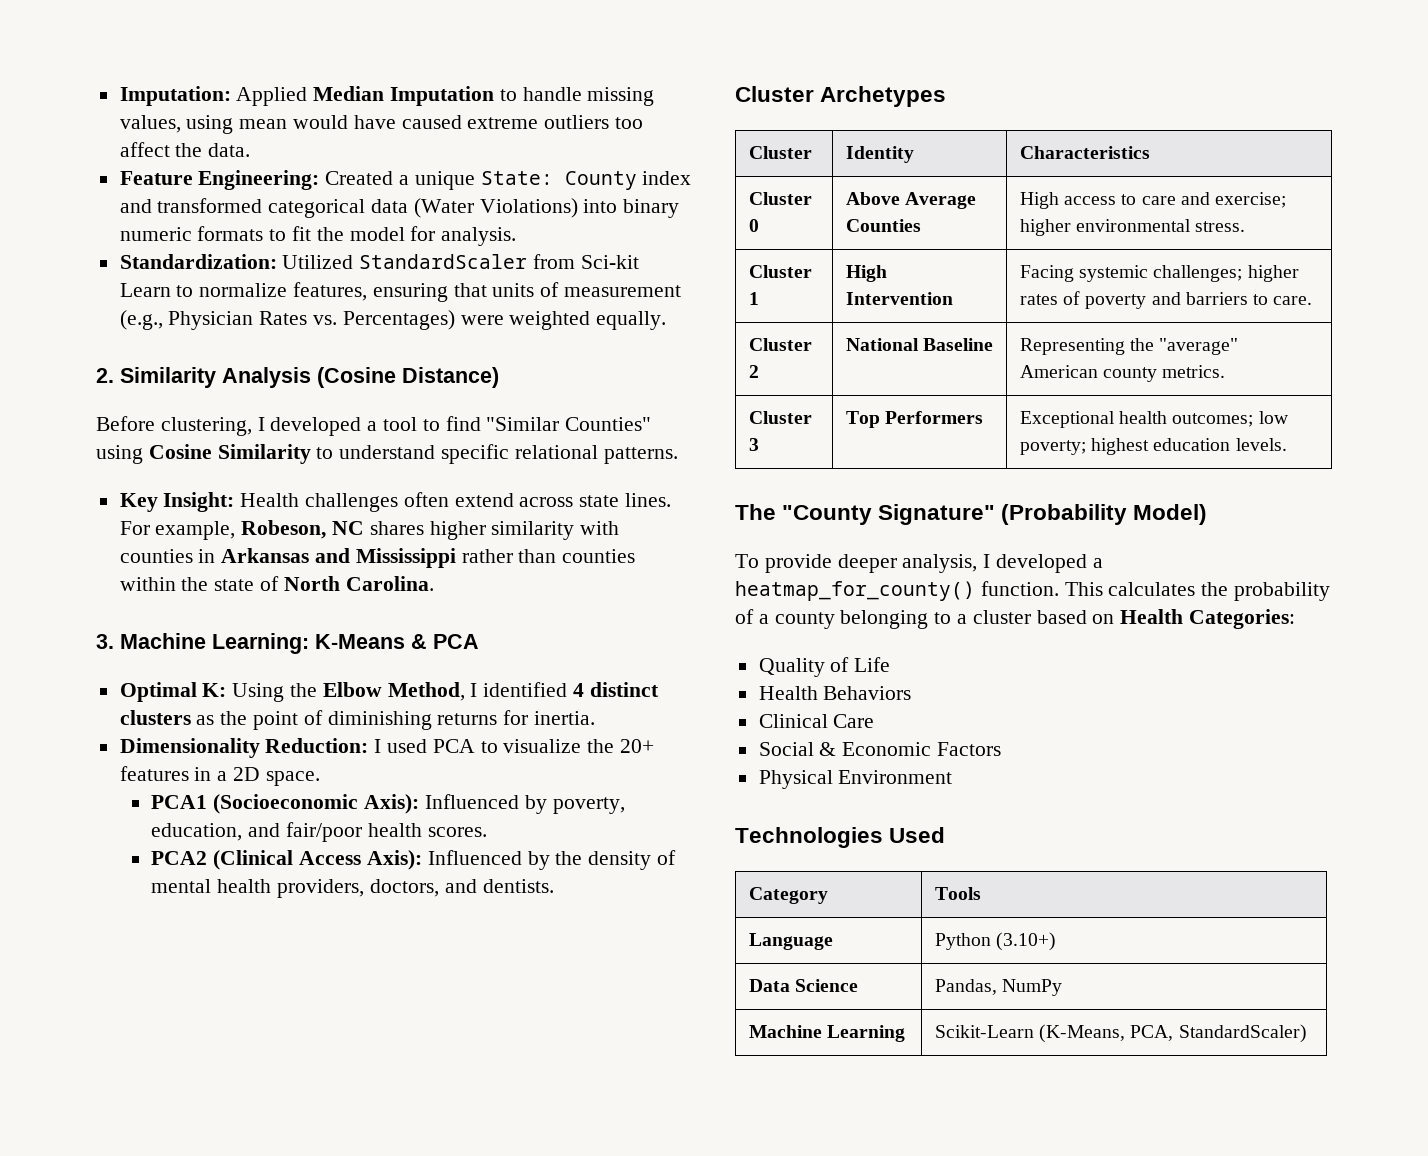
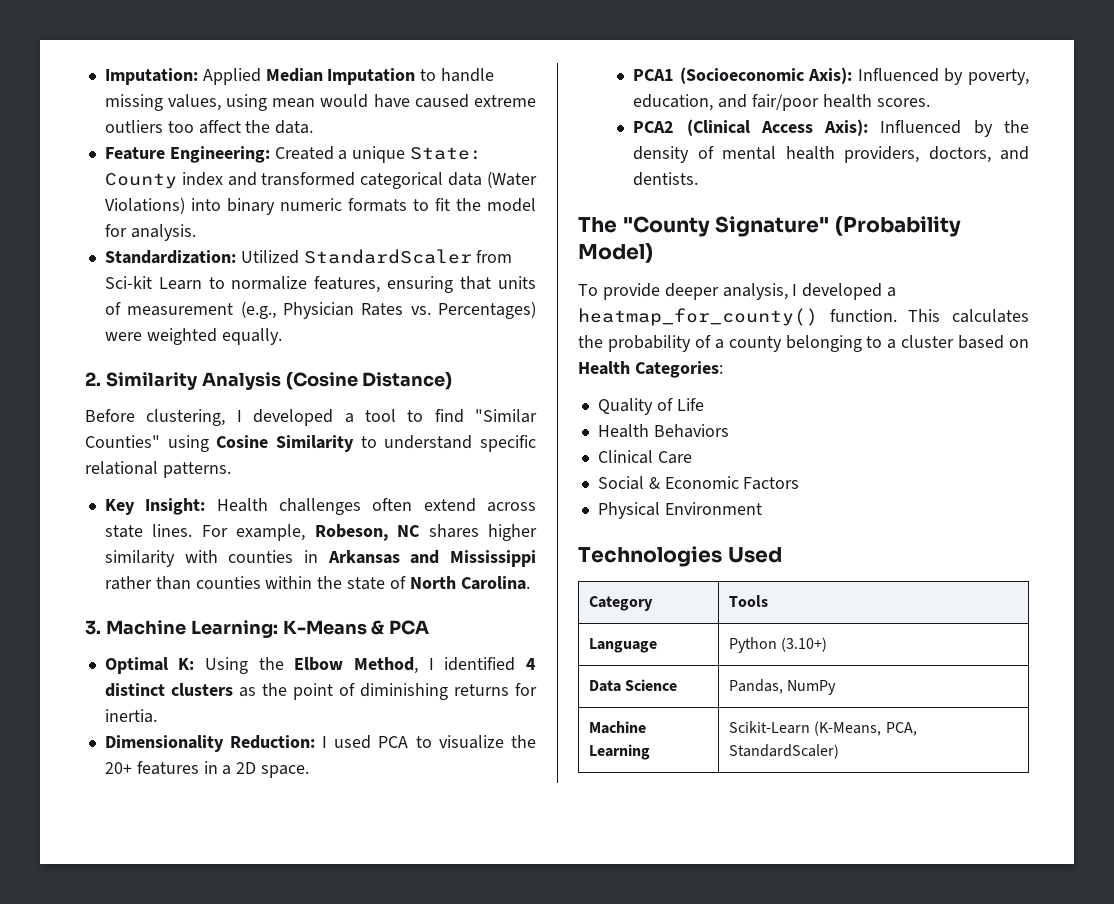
[735,86,947,107] [748,146,812,159] [845,146,914,163] [1019,146,1150,159] [748,192,812,205] [748,219,759,232] [845,192,977,209] [845,219,921,232] [1019,192,1287,209] [1019,219,1246,236] [748,265,812,278] [748,292,759,305] [845,265,887,282] [845,292,953,305] [1019,265,1299,282] [1019,291,1313,309] [748,338,812,351] [748,365,759,378] [845,338,994,351] [1019,338,1239,355] [1019,365,1226,382] [748,411,812,424] [748,438,759,451] [845,411,984,428] [1019,411,1288,428] [1019,438,1287,455] // Cluster Archetypes // Cluster | Identity | Characteristics // Cluster 0 | Above Average Counties | High access to care and exercise; higher environmental stress. // Cluster 1 | High Intervention | Facing systemic challenges; higher rates of poverty and barriers to care. // Cluster 2 | National Baseline | Representing the "average" American county metrics. // Cluster 3 | Top Performers | Exceptional health outcomes; low poverty; highest education levels. -> (699, 179) none

